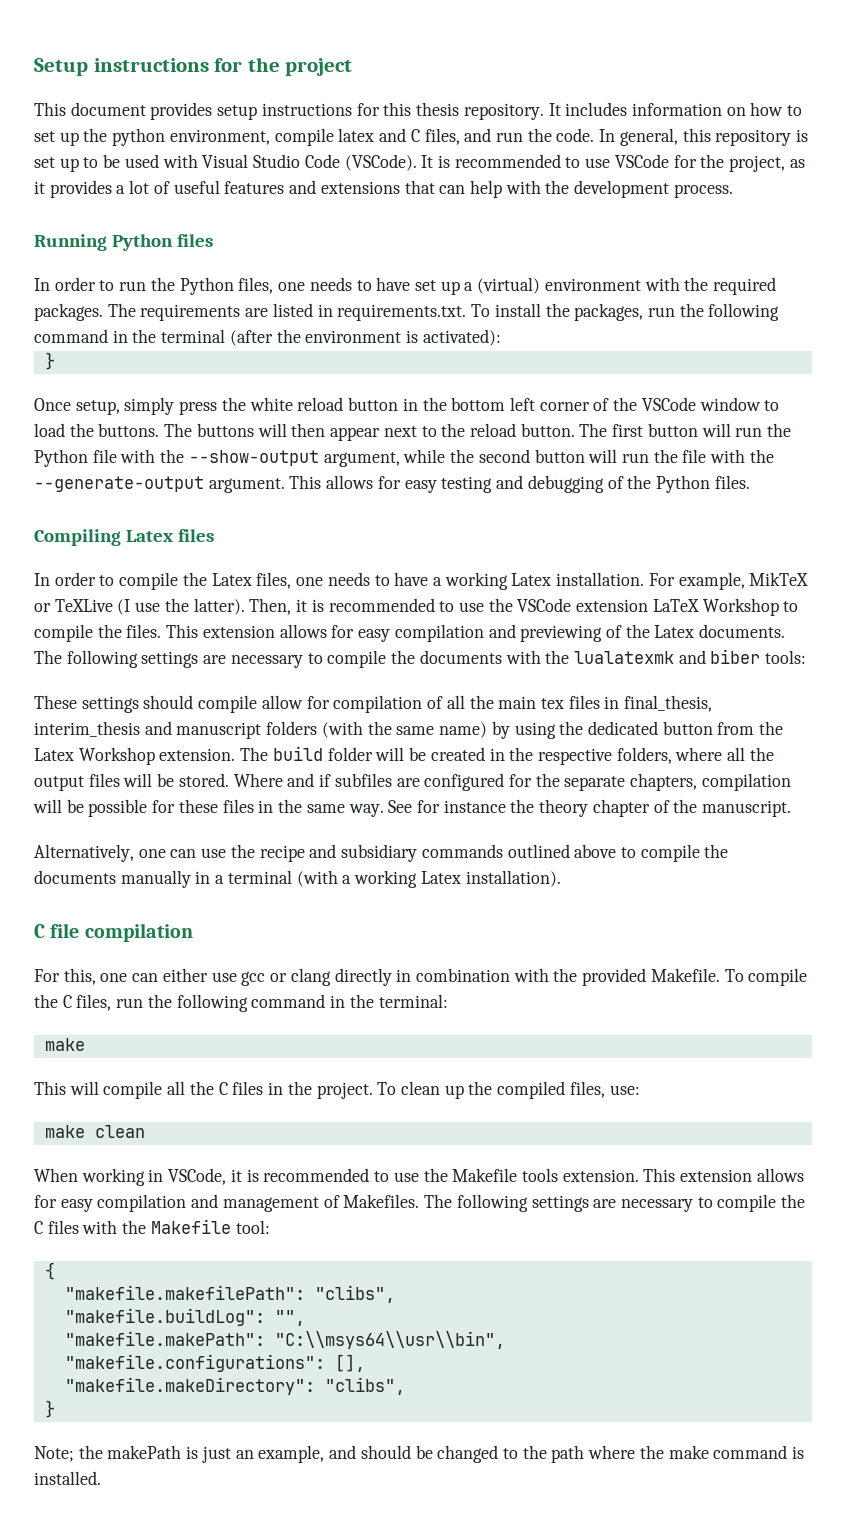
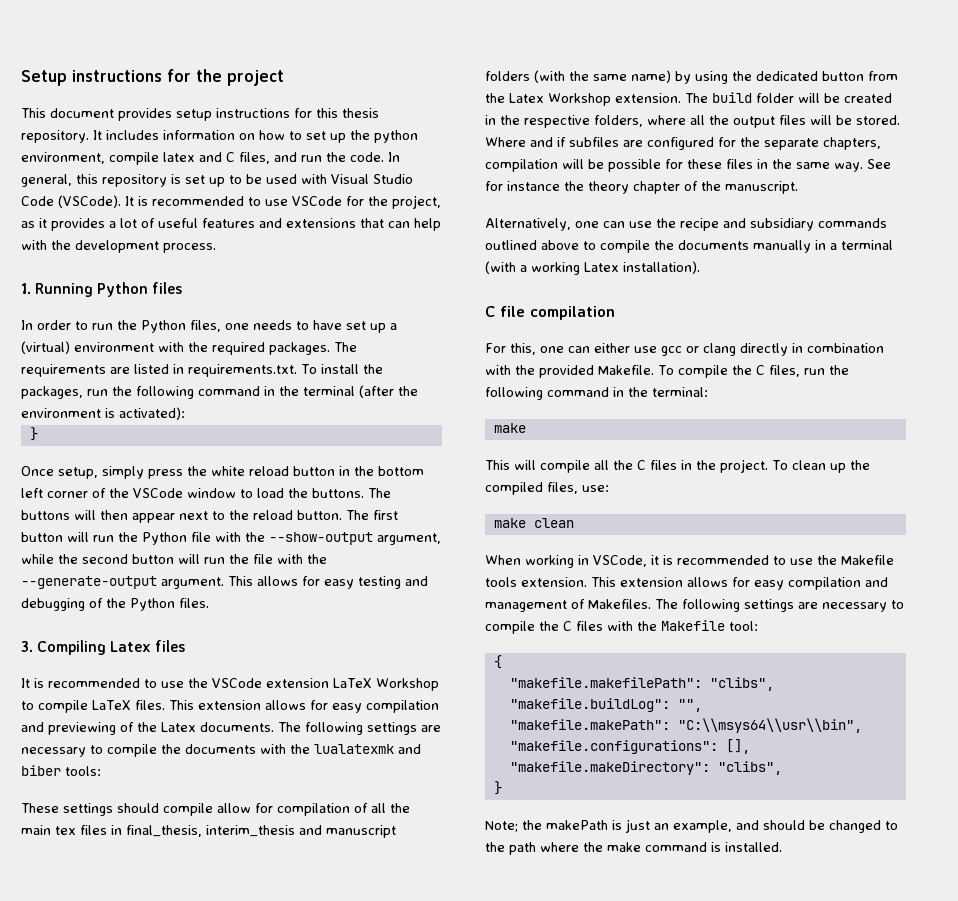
(733, 191) none -> [21,283,31,294] 1.
(750, 482) none -> [21,641,33,652] 3.
[34,572,809,590] [34,598,308,615] In order to compile the Latex files, one needs to have a working Latex installation. For example, MikTeX or TeXLive (I use the latter). Then, it -> [21,678,30,688] It
[97,624,122,638] the -> [92,700,131,710] LaTeX

